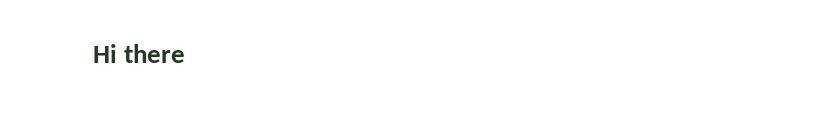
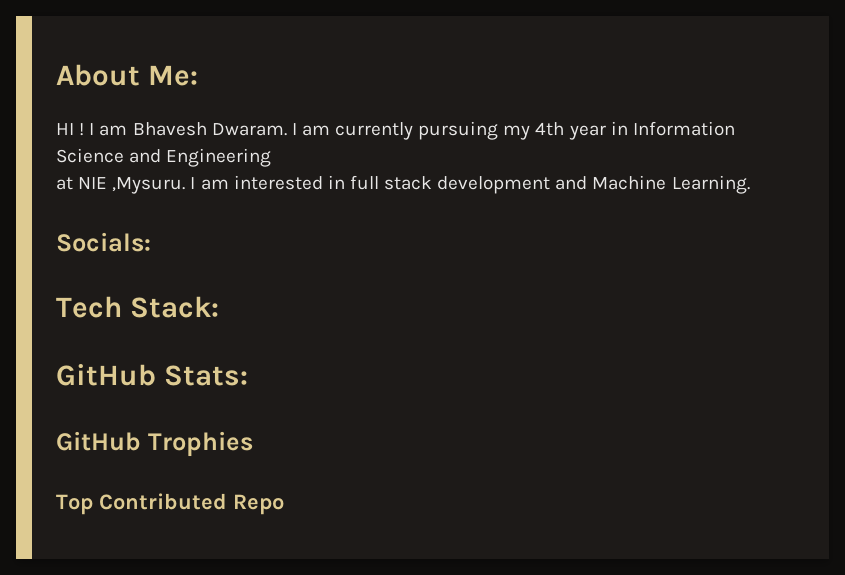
[93,44,186,63] Hi there -> [56,64,198,86] [56,121,735,140] [56,148,272,167] [56,175,750,194] [56,232,151,252] [56,296,219,318] [56,364,248,386] [56,431,253,457] [56,493,284,515] About Me: // HI ! I am Bhavesh Dwaram. I am currently pursuing my 4th year in Information Science and Engineering // at NIE ,Mysuru. I am interested in full stack development and Machine Learning. // Socials: // Tech Stack: // GitHub Stats: // GitHub Trophies // Top Contributed Repo

